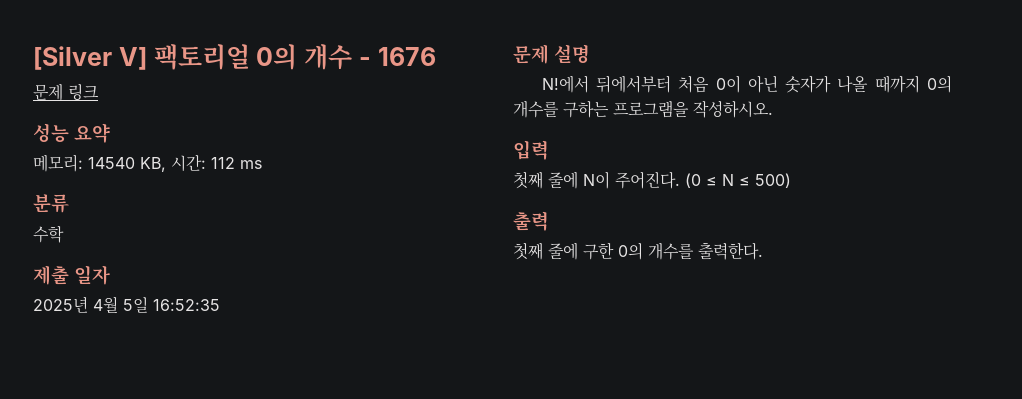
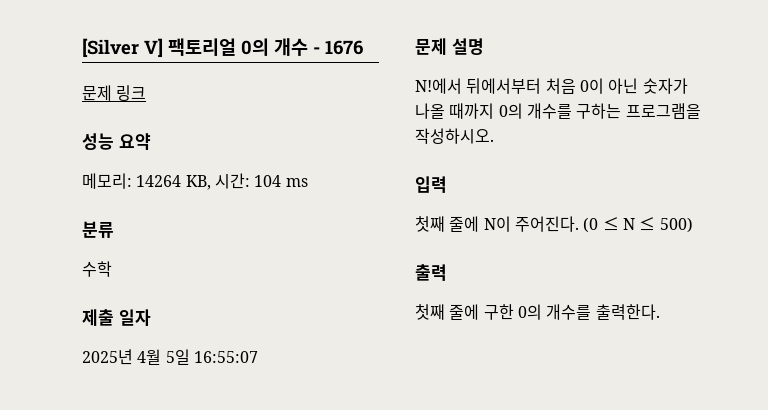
[88,157,135,169] 14540 -> [136,175,182,187] 14264
[211,157,235,169] 112 -> [254,175,282,187] 104
[153,299,220,311] 16:52:35 -> [193,351,258,363] 16:55:07

